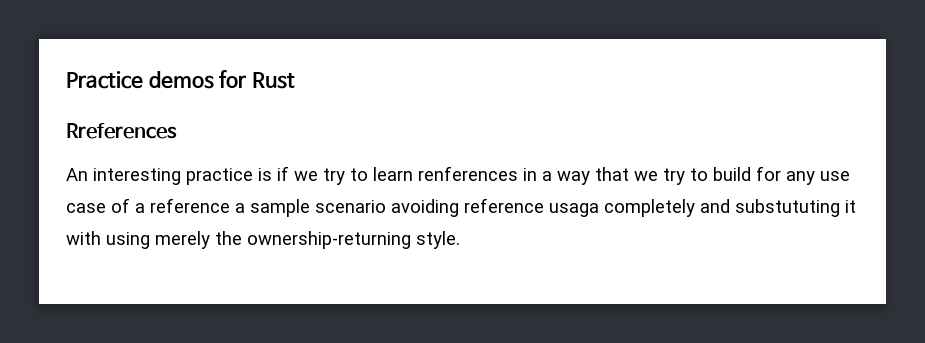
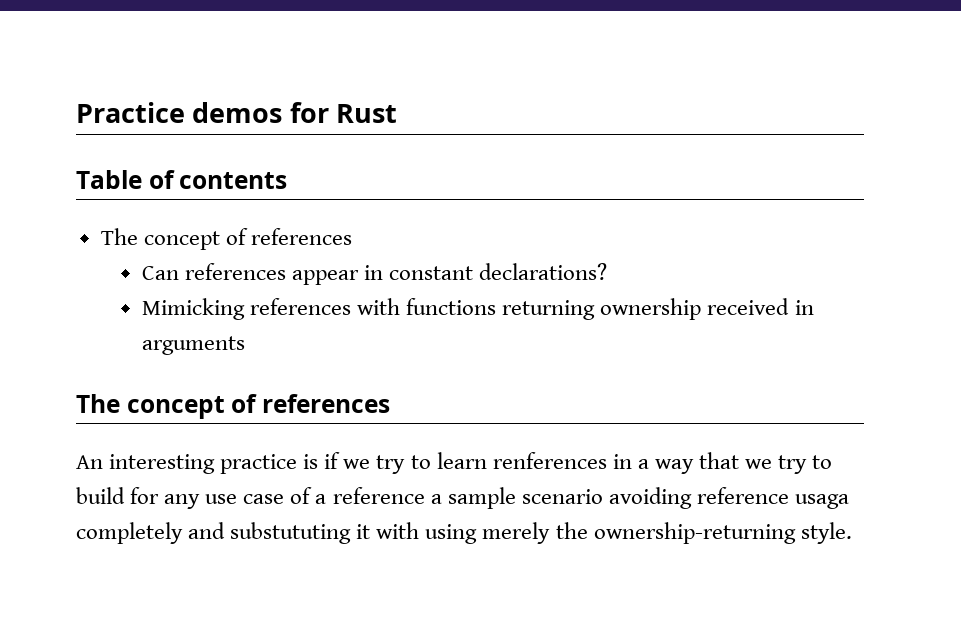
[66,123,177,139] Rreferences -> [76,170,288,189] [100,228,352,250] [141,263,608,285] [141,298,814,320] [141,336,245,355] [76,394,390,419] Table of contents // The concept of references // Can references appear in constant declarations? // Mimicking references with functions returning ownership received in arguments // The concept of references

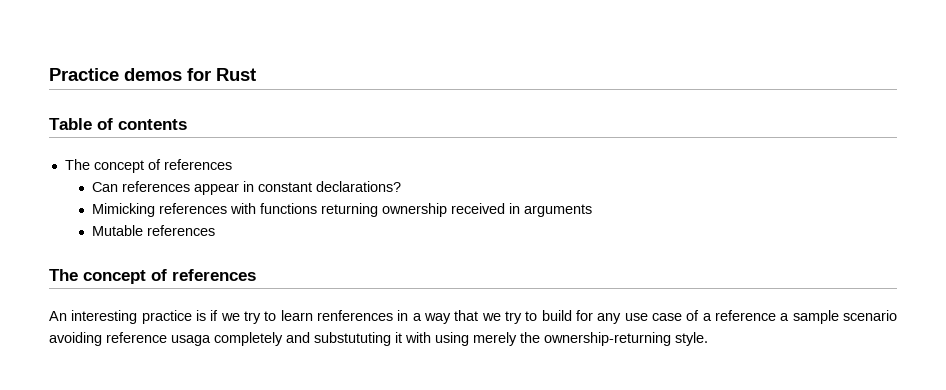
(245, 345) none -> [91,225,215,236] // Mutable references

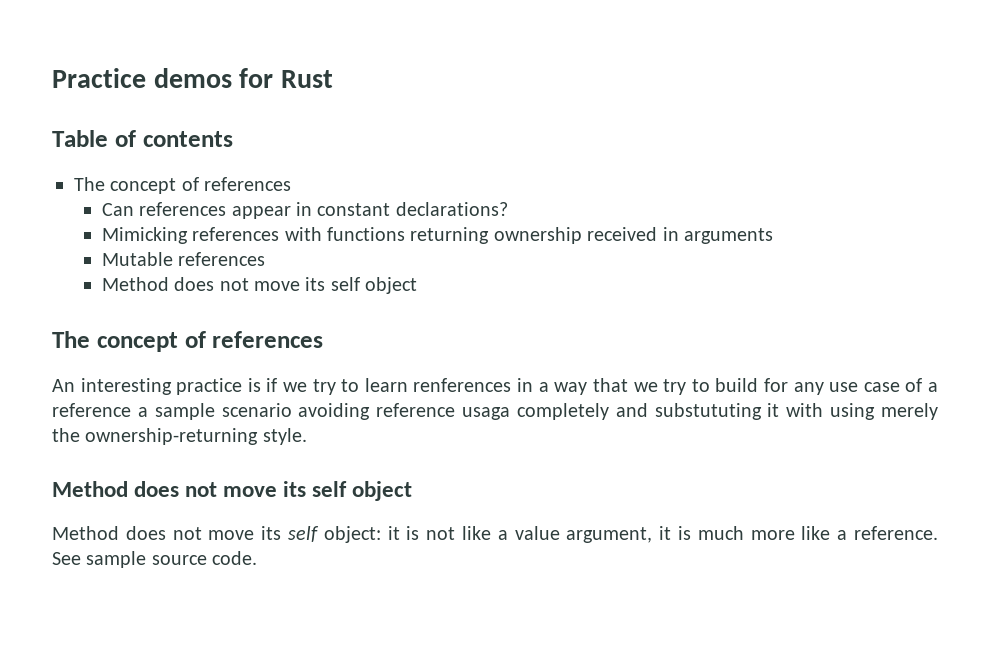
(215, 230) none -> [101,277,418,294] // Method does not move its self object
(708, 339) none -> [52,481,413,501] [52,526,938,543] [52,551,258,568] // Method does not move its self object // Method does not move its self object: it is not like a value argument, it is much more like a reference. See sample source code.

